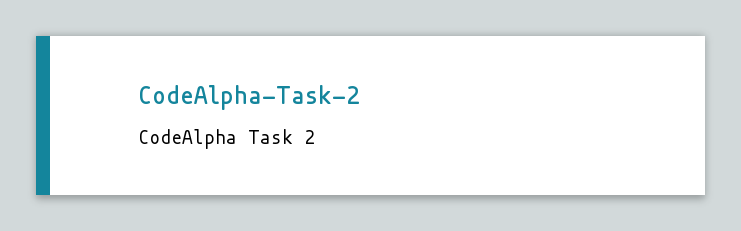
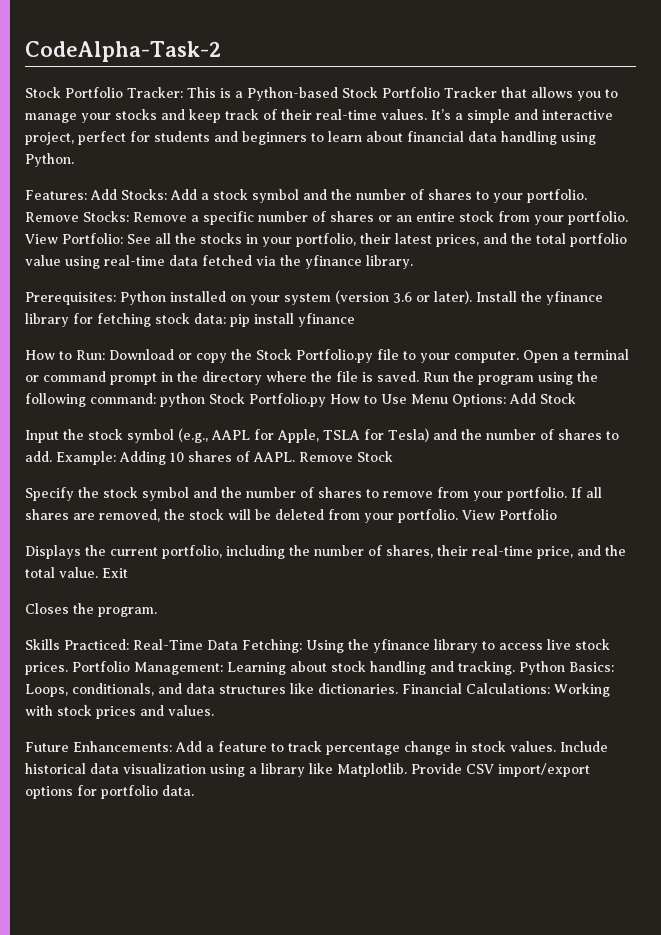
[138,129,315,149] CodeAlpha Task 2 -> [25,87,618,101] [25,109,613,123] [25,131,596,145] [25,153,74,167] [25,189,587,203] [25,211,628,225] [25,233,627,247] [25,255,413,269] [25,290,603,305] [25,313,355,327] [25,349,629,363] [25,371,598,385] [25,393,576,407] [25,428,619,443] [25,451,393,465] [25,487,602,501] [25,509,557,523] [25,545,626,559] [25,567,128,578] [25,603,157,617] [25,639,610,653] [25,661,614,675] [25,683,610,697] [25,705,214,719] [25,741,608,755] [25,763,590,777] [25,785,194,799] Stock Portfolio Tracker: This is a Python-based Stock Portfolio Tracker that allows you to manage your stocks and keep track of their real-time values. It’s a simple and interactive project, perfect for students and beginners to learn about financial data handling using Python. // Features: Add Stocks: Add a stock symbol and the number of shares to your portfolio. Remove Stocks: Remove a specific number of shares or an entire stock from your portfolio. View Portfolio: See all the stocks in your portfolio, their latest prices, and the total portfolio value using real-time data fetched via the yfinance library. // Prerequisites: Python installed on your system (version 3.6 or later). Install the yfinance library for fetching stock data: pip install yfinance // How to Run: Download or copy the Stock Portfolio.py file to your computer. Open a terminal or command prompt in the directory where the file is saved. Run the program using the following command: python Stock Portfolio.py How to Use Menu Options: Add Stock // Input the stock symbol (e.g., AAPL for Apple, TSLA for Tesla) and the number of shares to add. Example: Adding 10 shares of AAPL. Remove Stock // Specify the stock symbol and the number of shares to remove from your portfolio. If all shares are removed, the stock will be deleted from your portfolio. View Portfolio // Displays the current portfolio, including the number of shares, their real-time price, and the total value. Exit // Closes the program. // Skills Practiced: Real-Time Data Fetching: Using the yfinance library to access live stock prices. Portfolio Management: Learning about stock handling and tracking. Python Basics: Loops, conditionals, and data structures like dictionaries. Financial Calculations: Working with stock prices and values. // Future Enhancements: Add a feature to track percentage change in stock values. Include historical data visualization using a library like Matplotlib. Provide CSV import/export options for portfolio data.

